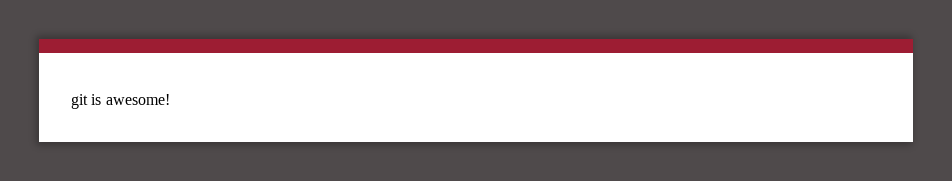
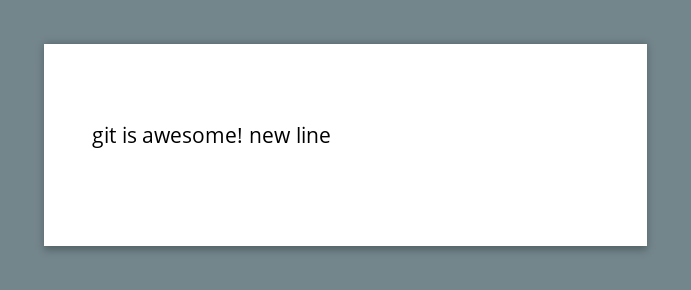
(170, 99) none -> [249,126,331,143] new line

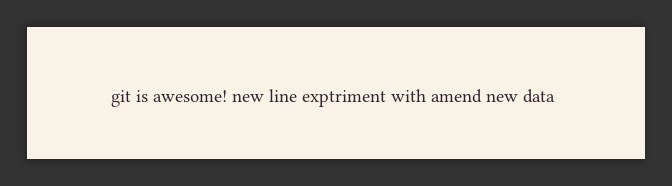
(331, 134) none -> [302,89,555,107] exptriment with amend new data

